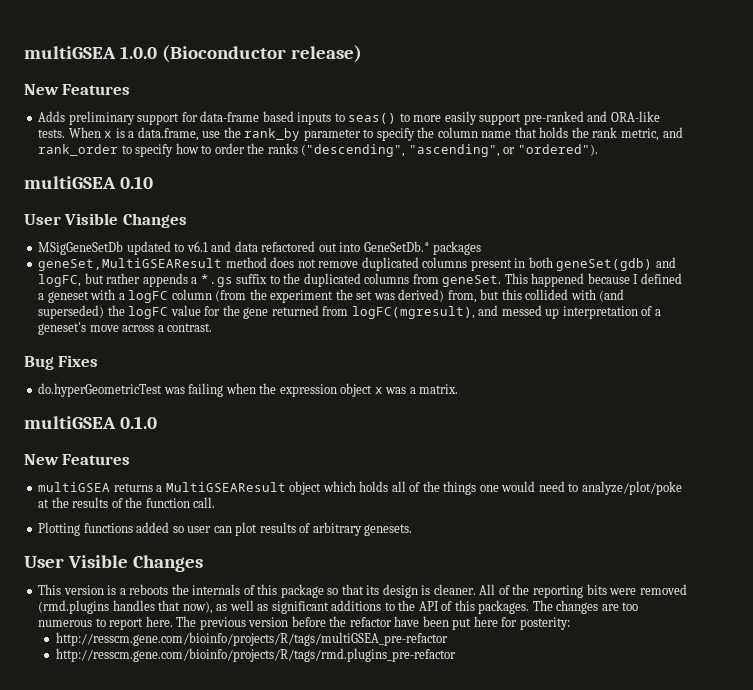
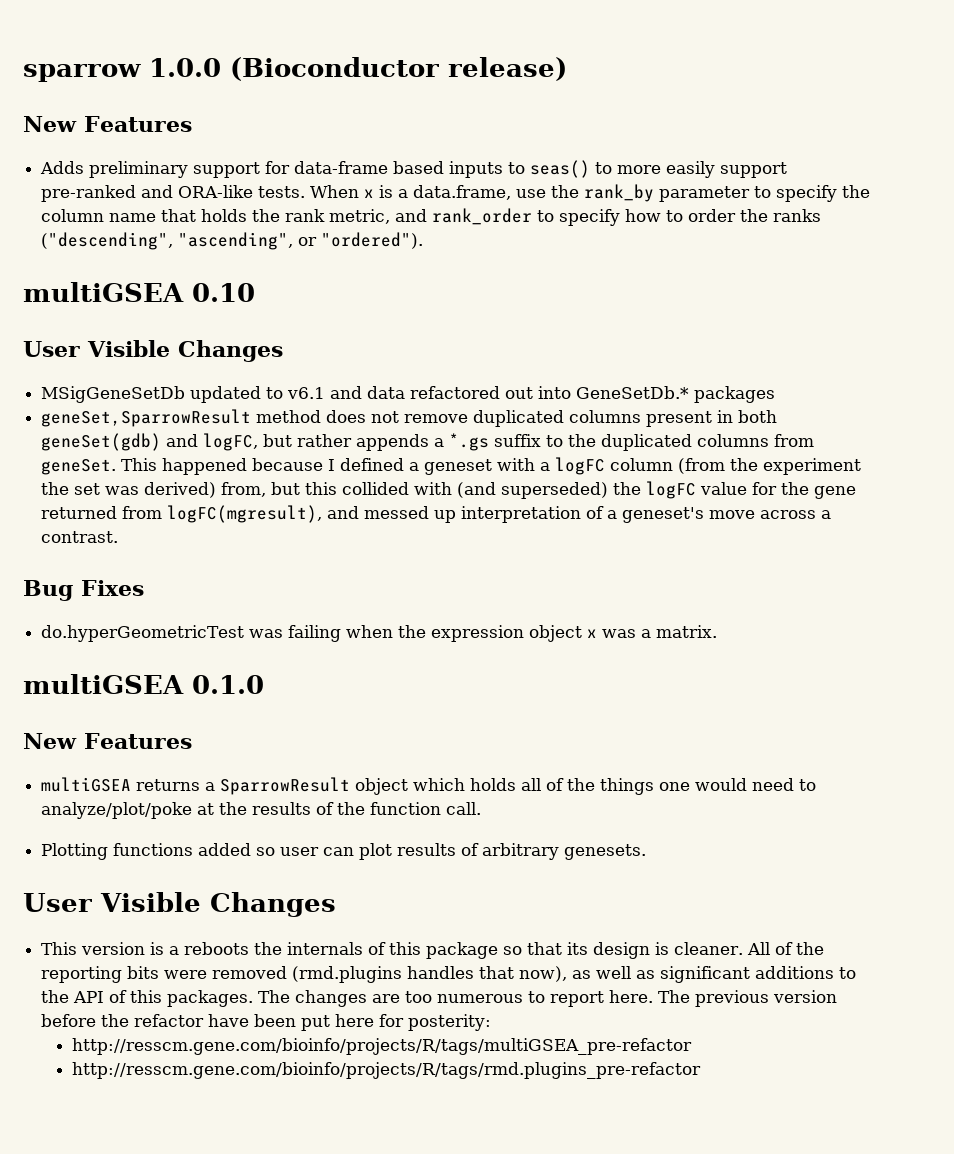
[24,46,116,59] multiGSEA -> [23,64,141,82] sparrow
[38,258,223,271] geneSet,MultiGSEAResult -> [41,409,252,427] geneSet,SparrowResult
[165,482,286,492] MultiGSEAResult -> [220,777,351,795] SparrowResult

